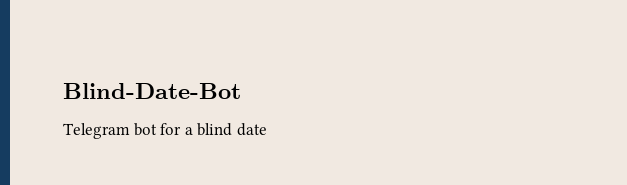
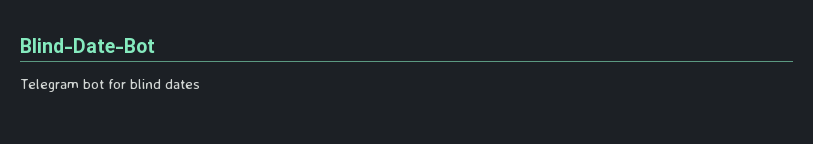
[184,123,267,136] a blind date -> [129,79,200,89] blind dates

